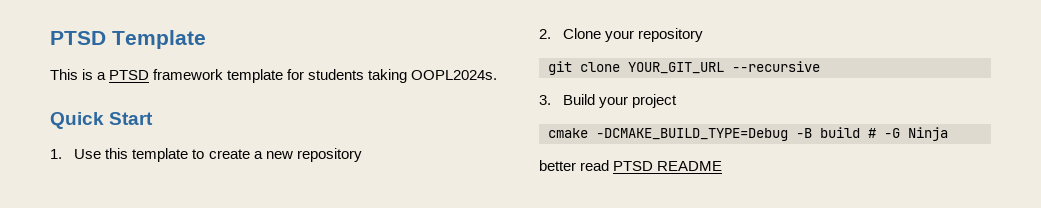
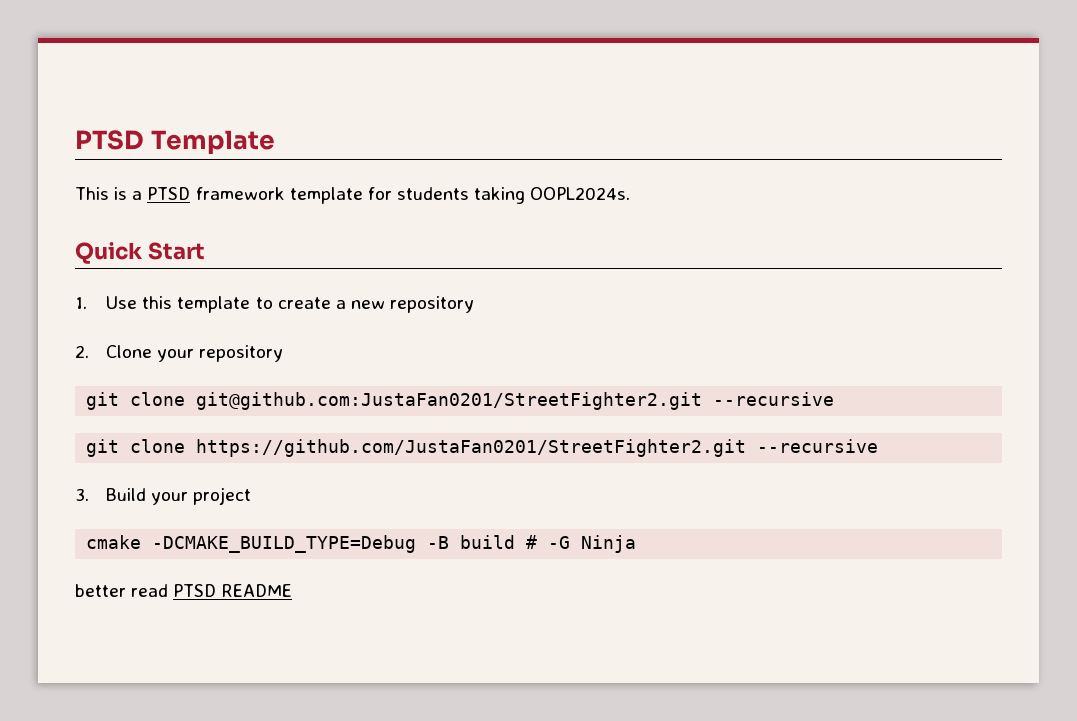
[628,62,724,74] YOUR_GIT_URL -> [196,392,835,410] [86,439,747,457] git@github.com:JustaFan0201/StreetFighter2.git --recursive // git clone https://github.com/JustaFan0201/StreetFighter2.git

